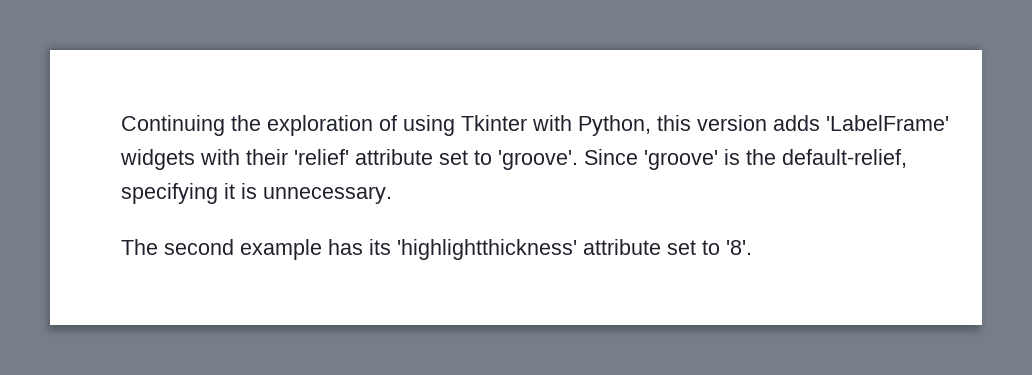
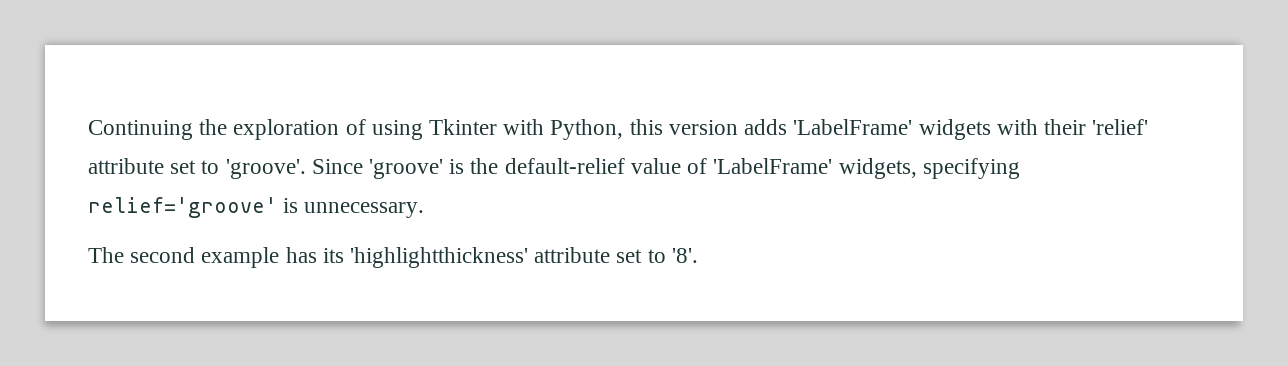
[782,149,907,168] [121,183,235,204] default-relief, specifying it -> [504,158,1020,179] [88,197,277,218] default-relief value of 'LabelFrame' widgets, specifying relief='groove'

